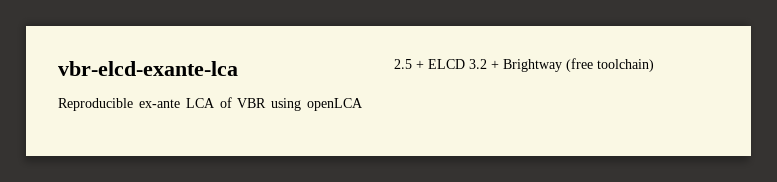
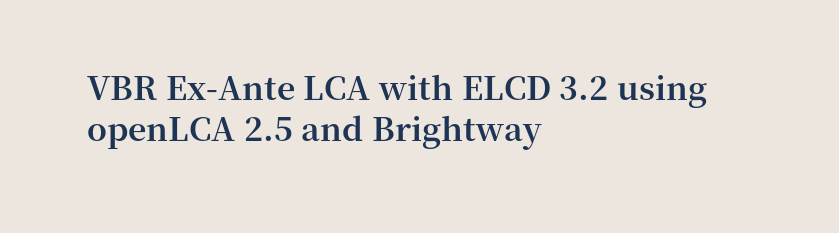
[58,61,238,76] [58,97,363,111] [394,58,654,72] vbr-elcd-exante-lca // Reproducible ex-ante LCA of VBR using openLCA 2.5 + ELCD 3.2 + Brightway (free toolchain) -> [87,74,707,108] [87,115,542,150] VBR Ex-Ante LCA with ELCD 3.2 using openLCA 2.5 and Brightway

